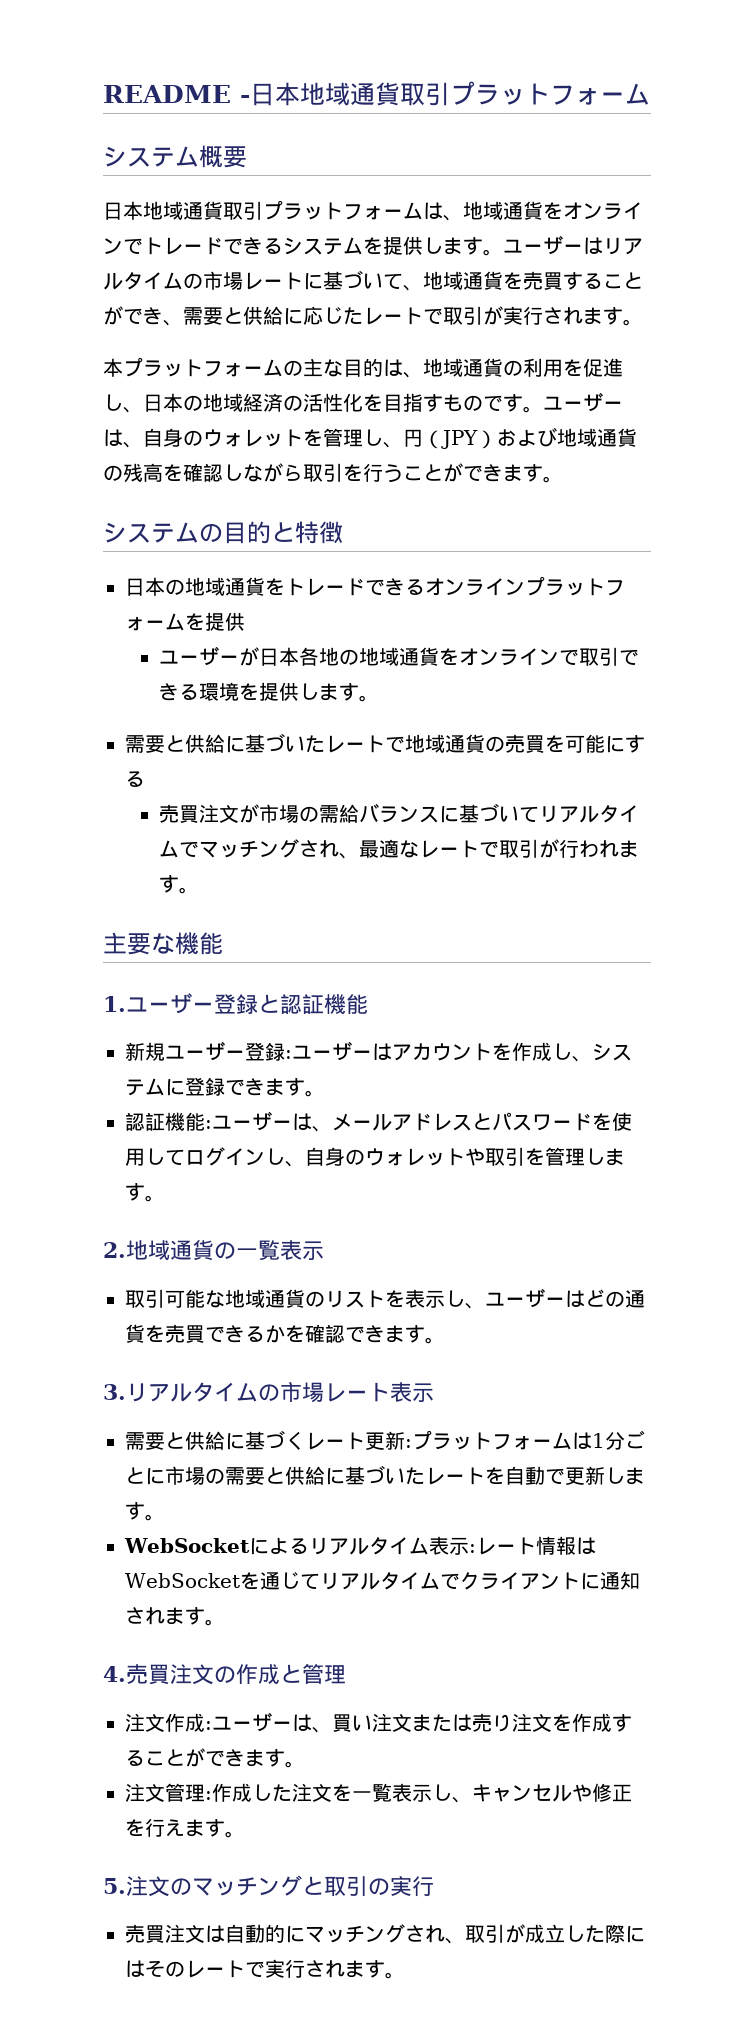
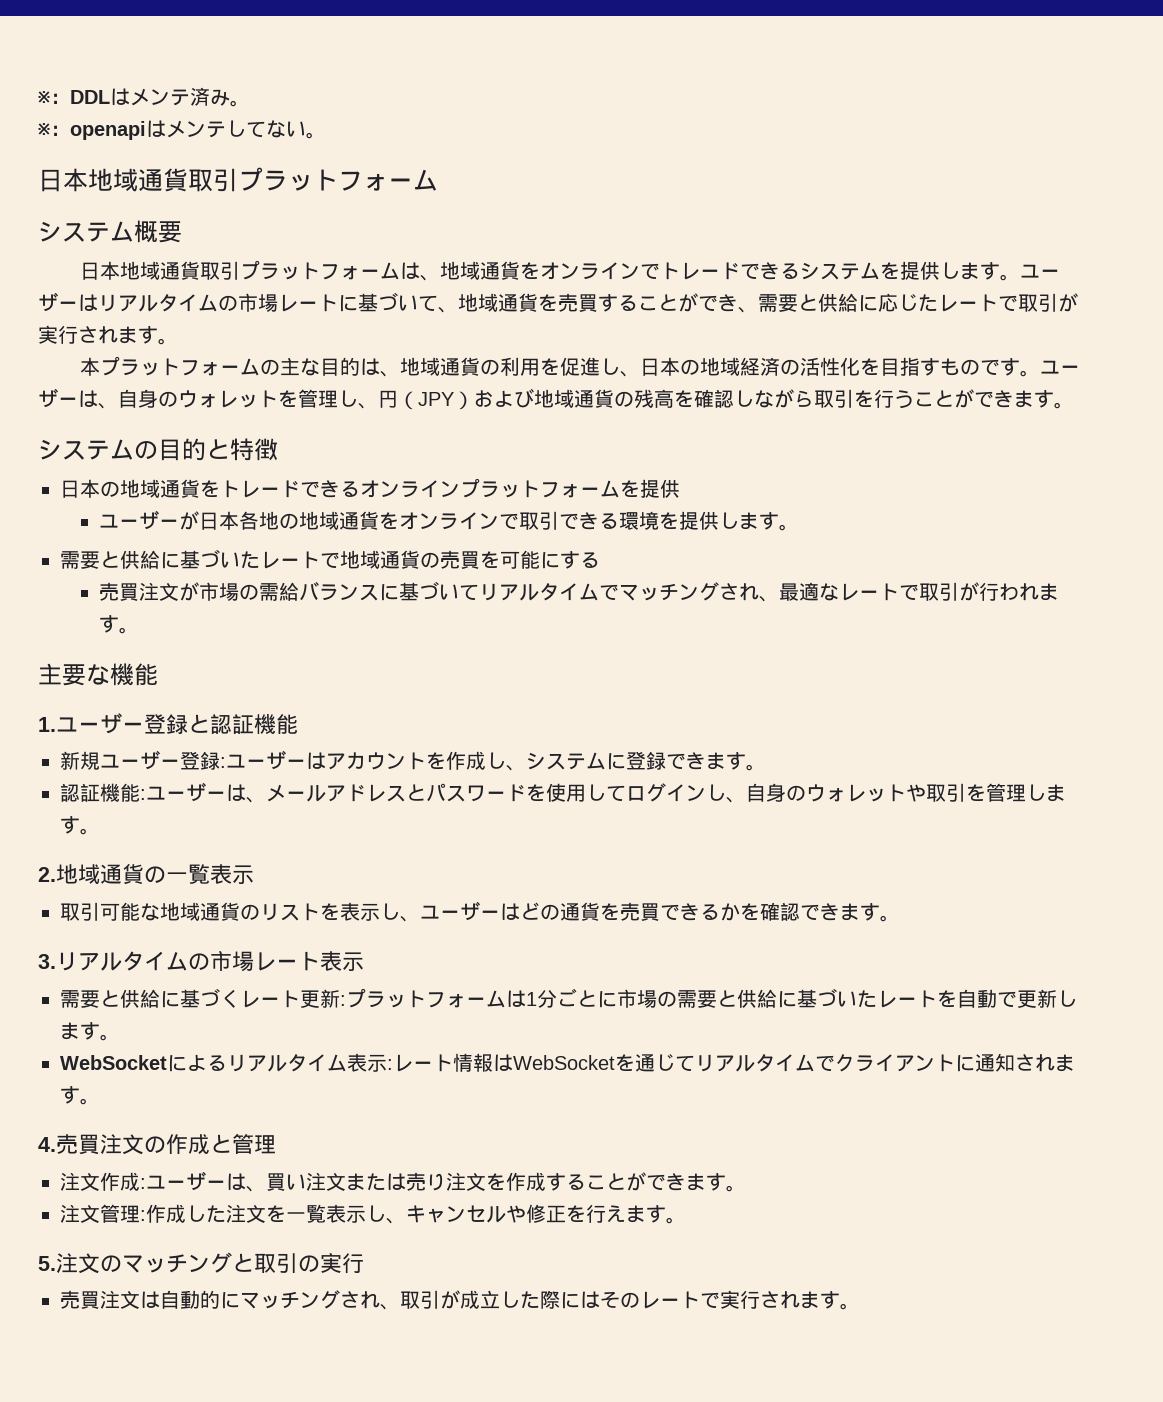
[103,85,250,103] README - -> [38,87,250,107] [38,120,326,140] ※：DDLはメンテ済み。 // ※：openapiはメンテしてない。 //

